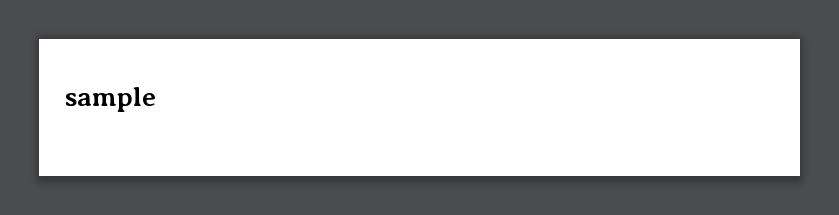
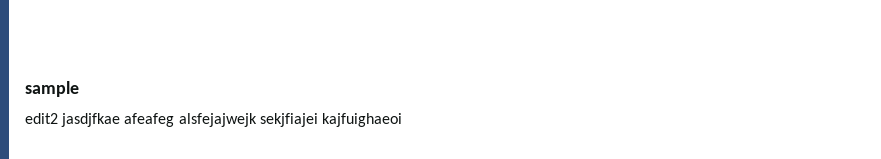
(156, 99) none -> [25,113,402,127] // edit2 jasdjfkae afeafeg alsfejajwejk sekjfiajei kajfuighaeoi

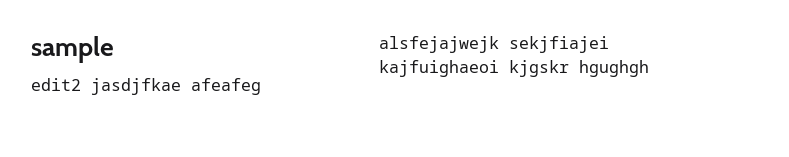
(402, 120) none -> [509,60,649,77] kjgskr hgughgh

